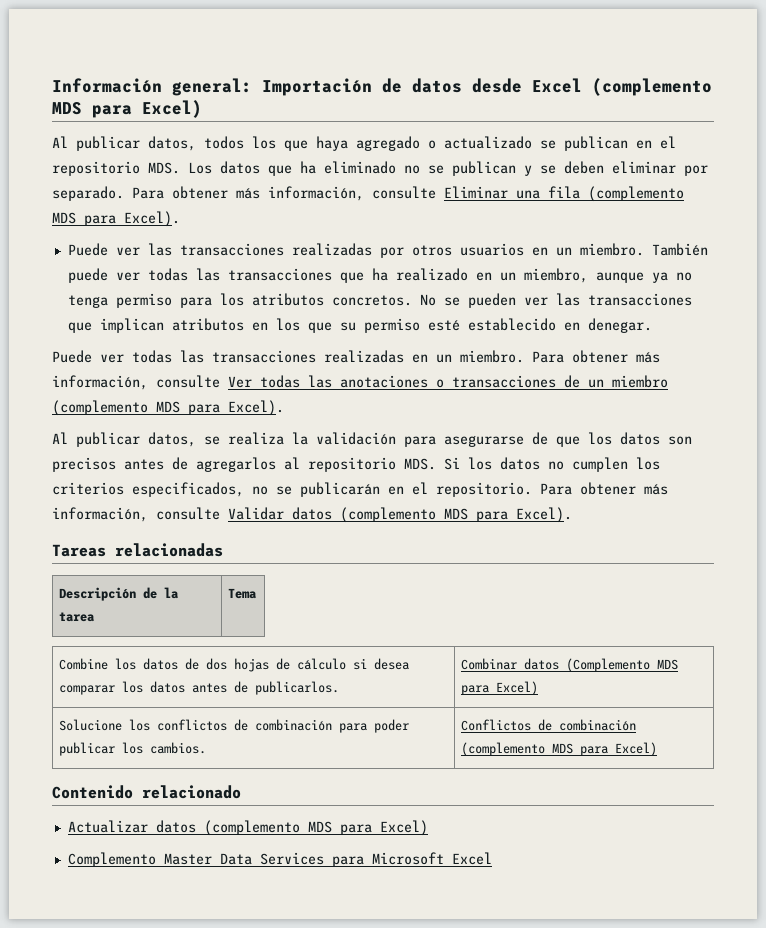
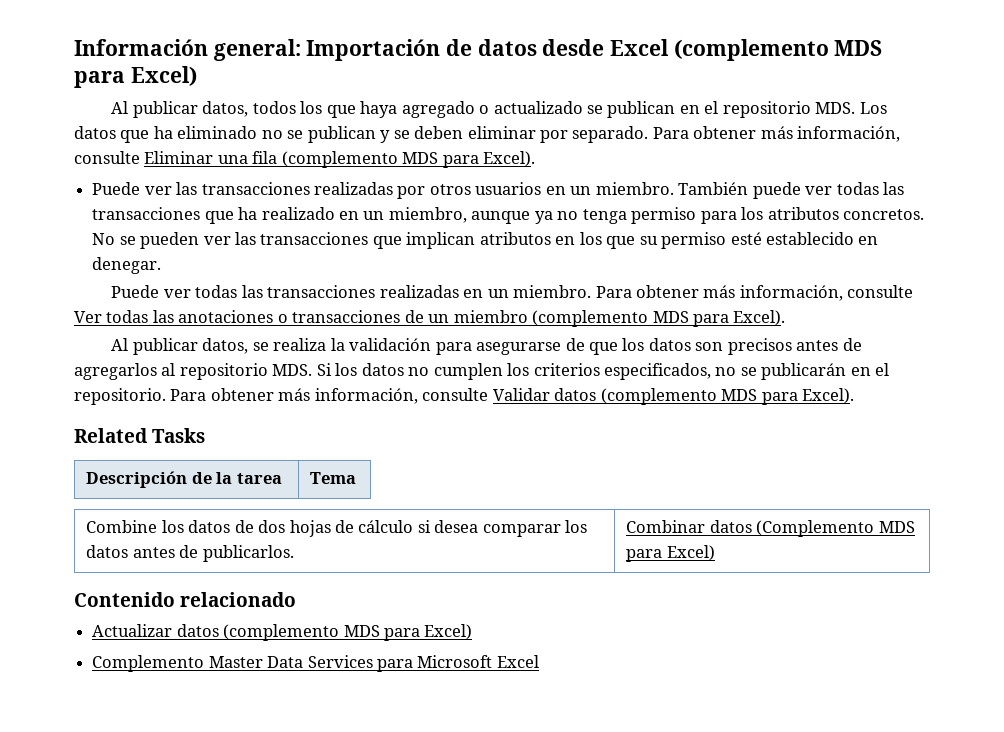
[52,543,223,557] Tareas relacionadas -> [74,428,206,443] Related Tasks
[59,719,410,733] [59,742,207,756] [461,719,637,731] [461,742,658,756] // Solucione los conflictos de combinación para poder publicar los cambios. | Conflictos de combinación (complemento MDS para Excel) -> (715, 553) none

